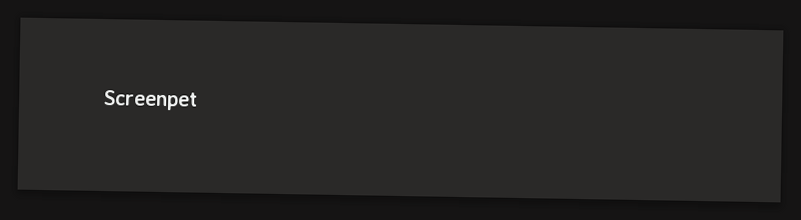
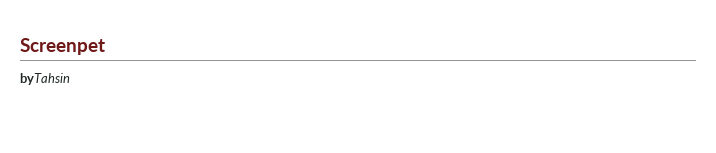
(198, 100) none -> [20,73,70,85] // byTahsin

